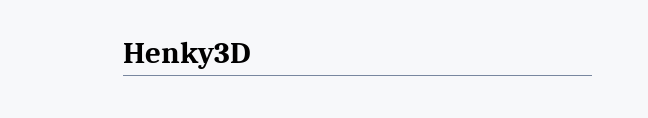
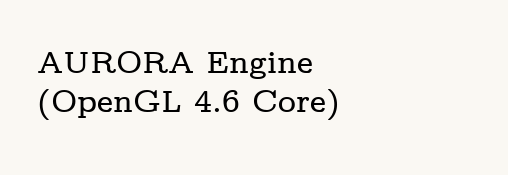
[123,41,251,69] Henky3D -> [37,51,313,79] [37,89,340,121] AURORA Engine (OpenGL 4.6 Core)

